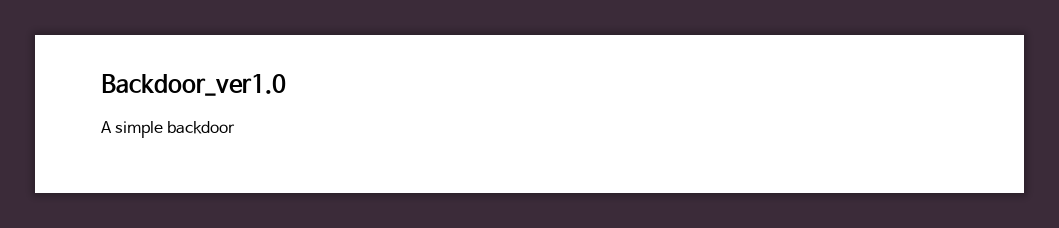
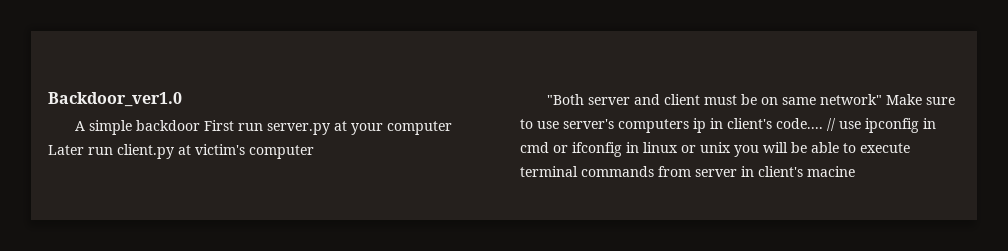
(236, 127) none -> [203,120,452,135] [48,144,314,159] [546,94,955,105] [520,118,936,133] [520,142,910,157] [520,166,855,177] First run server.py at your computer Later run client.py at victim's computer // "Both server and client must be on same network" Make sure to use server's computers ip in client's code.... // use ipconfig in cmd or ifconfig in linux or unix you will be able to execute terminal commands from server in client's macine

